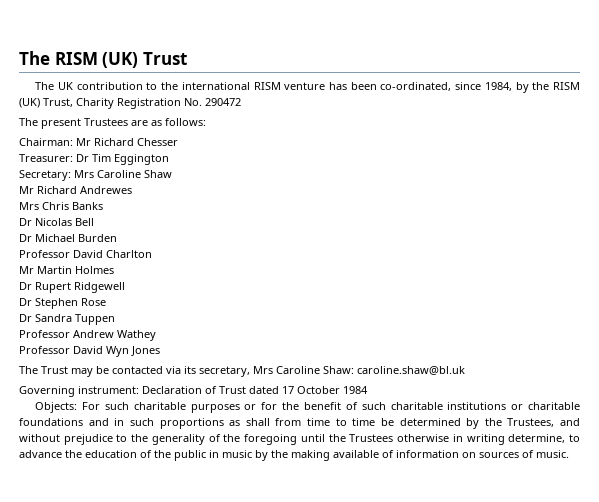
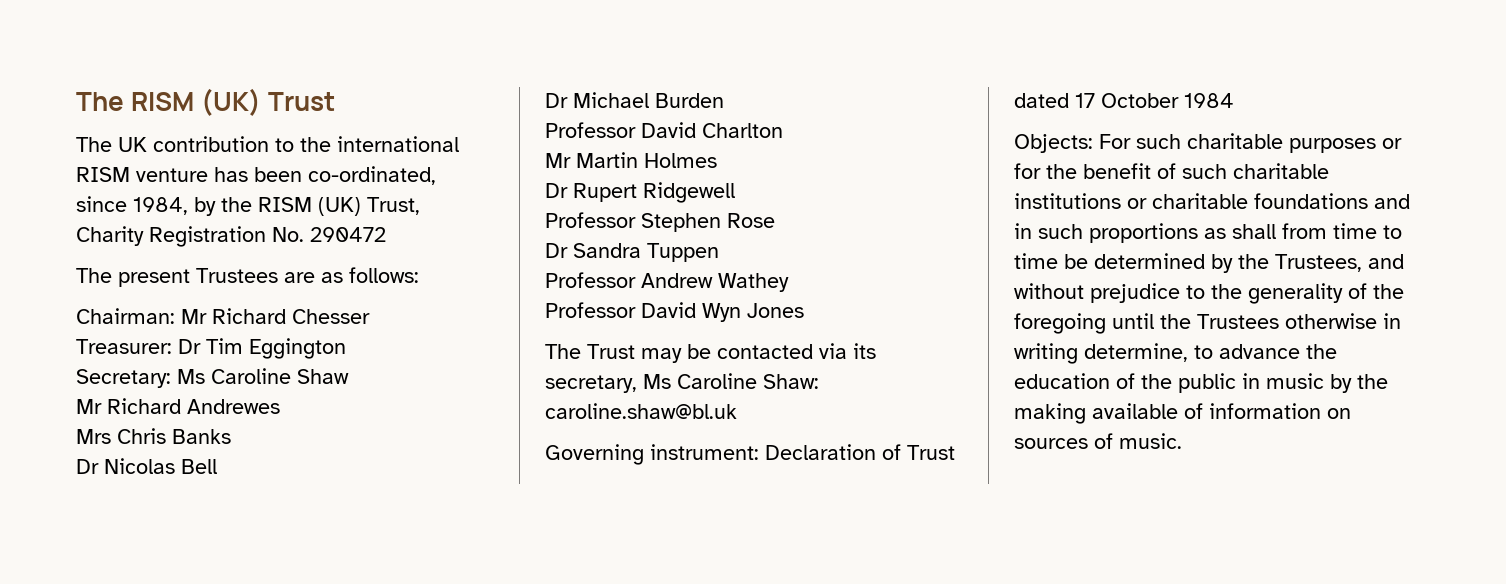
[74,170,94,178] Mrs -> [177,369,205,384] Ms
[19,298,32,306] Dr -> [545,212,636,228] Professor
[253,366,273,374] Mrs -> [643,374,671,389] Ms

